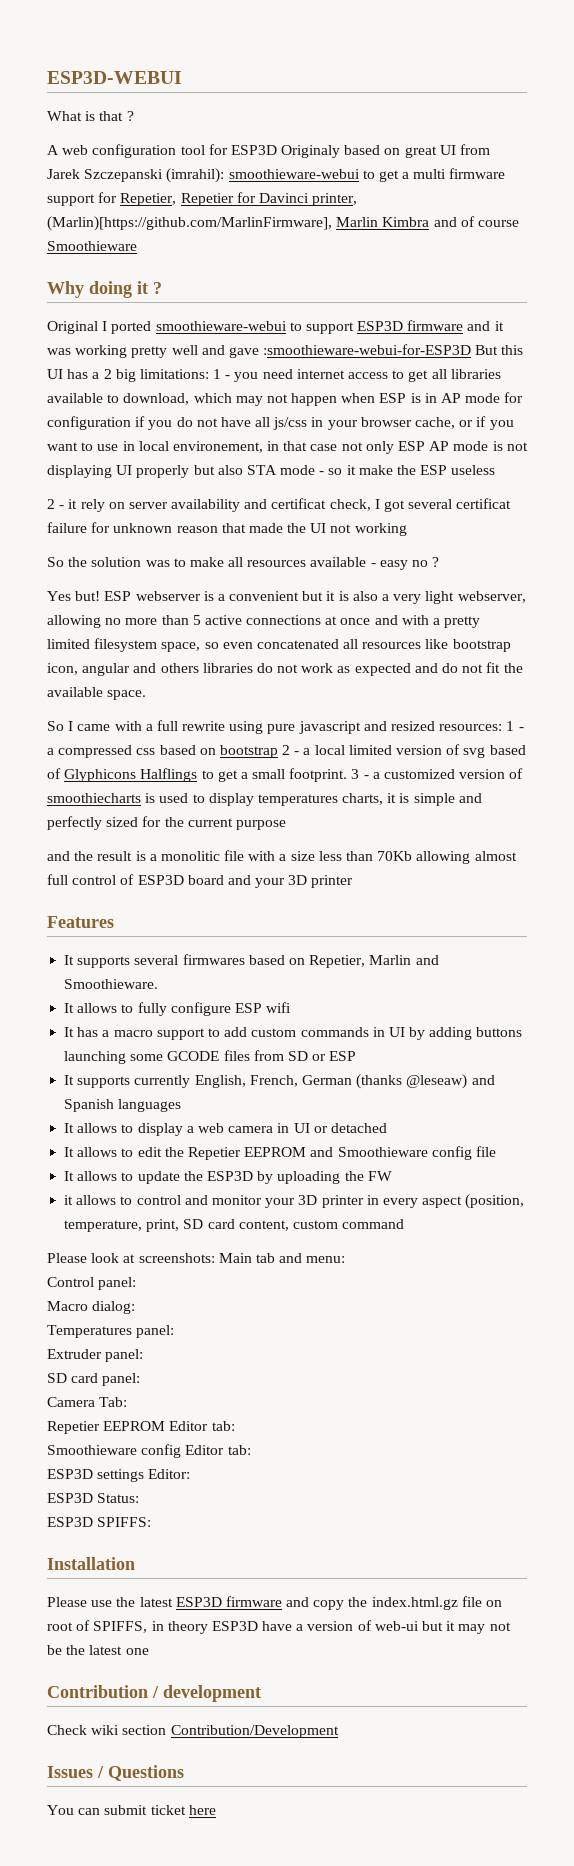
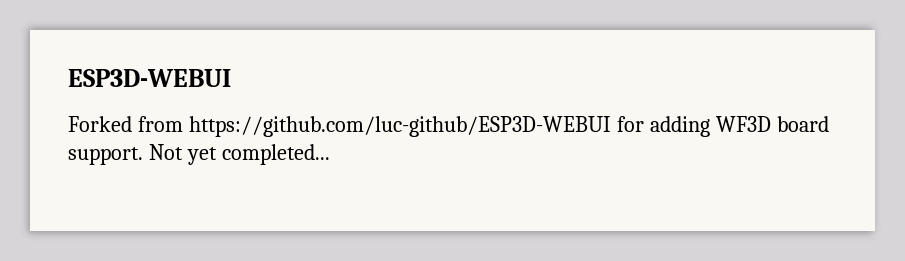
[47,111,134,121] [47,144,491,158] [47,168,506,183] [47,192,358,206] [47,216,519,231] [47,241,137,251] [47,281,162,298] [47,320,504,334] [47,344,524,358] [47,369,501,382] [47,392,524,406] [47,416,514,430] [47,441,528,454] [47,465,496,478] [47,498,512,512] [47,522,407,536] [47,557,440,570] [47,591,526,604] [47,615,481,628] [47,638,511,652] [47,662,523,676] [47,687,147,700] [47,720,524,734] [47,744,526,758] [47,768,524,782] [47,793,482,806] [47,816,286,830] [47,850,517,864] [47,874,354,888] [47,916,114,928] [64,954,439,968] [64,979,159,989] [64,1002,292,1016] [64,1027,523,1040] [64,1050,357,1064] [64,1074,495,1089] [64,1099,182,1112] [64,1123,387,1136] [64,1146,496,1160] [64,1171,392,1184] [64,1194,525,1209] [64,1219,405,1232] [47,1253,346,1263] [47,1277,137,1290] [47,1301,136,1314] [47,1325,175,1338] [47,1349,144,1362] [47,1373,141,1386] [47,1397,128,1407] [47,1421,235,1434] [47,1444,251,1458] [47,1469,191,1482] [47,1493,140,1503] [47,1517,152,1527] [47,1557,135,1570] [47,1596,503,1610] [47,1620,511,1634] [47,1645,149,1655] [47,1685,261,1702] [47,1725,339,1738] [47,1765,184,1781] [47,1805,216,1815] What is that ? // A web configuration tool for ESP3D Originaly based on great UI from Jarek Szczepanski (imrahil): smoothieware-webui to get a multi firmware support for Repetier, Repetier for Davinci printer, (Marlin)[https://github.com/MarlinFirmware], Marlin Kimbra and of course Smoothieware // Why doing it ? // Original I ported smoothieware-webui to support ESP3D firmware and it was working pretty well and gave :smoothieware-webui-for-ESP3D But this UI has a 2 big limitations: 1 - you need internet access to get all libraries available to download, which may not happen when ESP is in AP mode for configuration if you do not have all js/css in your browser cache, or if you want to use in local environement, in that case not only ESP AP mode is not displaying UI properly but also STA mode - so it make the ESP useless // 2 - it rely on server availability and certificat check, I got several certificat failure for unknown reason that made the UI not working // So the solution was to make all resources available - easy no ? // Yes but! ESP webserver is a convenient but it is also a very light webserver, allowing no more than 5 active connections at once and with a pretty limited filesystem space, so even concatenated all resources like bootstrap icon, angular and others libraries do not work as expected and do not fit the available space. // So I came with a full rewrite using pure javascript and resized resources: 1 - a compressed css based on bootstrap 2 - a local limited version of svg based of Glyphicons Halflings to get a small footprint. 3 - a customized version of smoothiecharts is used to display temperatures charts, it is simple and perfectly sized for the current purpose // and the result is a monolitic file with a size less than 70Kb allowing almost full control of ESP3D board and your 3D printer // Features // It supports several firmwares based on Repetier, Marlin and Smoothieware. // It allows to fully configure ESP wifi // It has a macro support to add custom commands in UI by adding buttons launching some GCODE files from SD or ESP // It supports currently English, French, German (thanks @leseaw) and Spanish languages // It allows to display a web camera in UI or detached // It allows to edit the Repetier EEPROM and Smoothieware config file // It allows to update the ESP3D by uploading the FW // it allows to control and monitor your 3D printer in every aspect (position, temperature, print, SD card content, custom command // Please look at screenshots: Main tab and menu: // Control panel: // Macro dialog: // Temperatures panel: // Extruder panel: // SD card panel: // Camera Tab: // Repetier EEPROM Editor tab: // Smoothieware config Editor tab: // ESP3D settings Editor: // ESP3D Status: // ESP3D SPIFFS: // Installation // Please use the latest ESP3D firmware and copy the index.html.gz file on root of SPIFFS, in theory ESP3D have a version of web-ui but it may not be the latest one // Contribution / development // Check wiki section Contribution/Development // Issues / Questions // You can submit ticket here -> [68,116,829,137] [68,144,330,165] Forked from https://github.com/luc-github/ESP3D-WEBUI for adding WF3D board support. Not yet completed...

